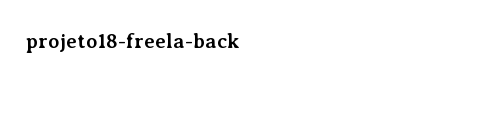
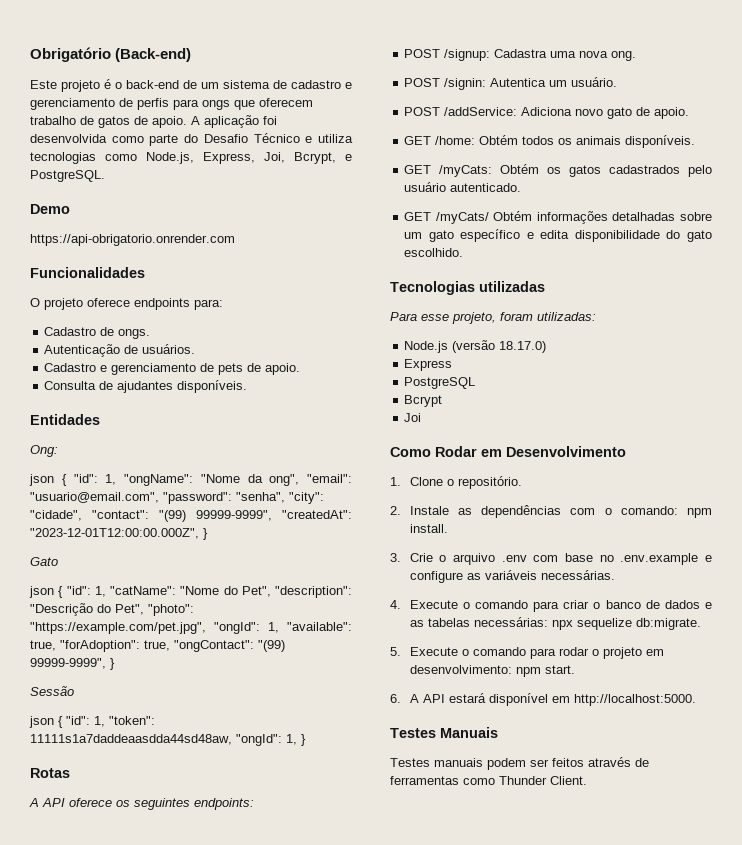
[26,33,240,53] projeto18-freela-back -> [30,47,192,62] [30,79,352,92] [30,98,313,110] [30,115,277,128] [30,133,353,146] [30,152,352,164] [30,170,105,182] [30,204,70,214] [30,234,235,246] [30,267,145,278] [30,298,223,310] [44,327,151,339] [44,344,196,357] [44,363,301,375] [44,380,248,393] [30,414,100,425] [30,445,58,457] [29,474,352,486] [30,492,324,504] [30,510,352,522] [30,528,208,540] [30,557,58,566] [29,586,352,598] [30,603,194,616] [30,622,352,634] [30,640,285,652] [30,658,115,670] [30,686,74,696] [29,716,155,728] [30,734,306,746] [30,768,70,778] [29,798,254,810] [404,49,637,61] [404,77,618,90] [404,107,690,119] [404,135,696,148] [404,164,712,177] [404,182,522,192] [404,211,712,224] [404,229,712,242] [404,248,464,257] [390,281,545,295] [390,312,596,324] [404,340,547,353] [404,359,453,371] [404,377,476,389] [404,395,443,407] [404,413,422,422] [390,446,626,457] [390,476,522,489] [390,505,712,518] [409,524,448,533] [390,553,712,565] [409,570,615,583] [390,600,712,612] [409,617,701,630] [390,647,664,659] [409,665,575,677] [390,693,696,706] [390,727,498,738] [390,757,649,770] [390,776,587,785] Obrigatório (Back-end) // Este projeto é o back-end de um sistema de cadastro e gerenciamento de perfis para ongs que oferecem trabalho de gatos de apoio. A aplicação foi desenvolvida como parte do Desafio Técnico e utiliza tecnologias como Node.js, Express, Joi, Bcrypt, e PostgreSQL. // Demo // https://api-obrigatorio.onrender.com // Funcionalidades // O projeto oferece endpoints para: // Cadastro de ongs. // Autenticação de usuários. // Cadastro e gerenciamento de pets de apoio. // Consulta de ajudantes disponíveis. // Entidades // Ong: // json { "id": 1, "ongName": "Nome da ong", "email": "usuario@email.com", "password": "senha", "city": "cidade", "contact": "(99) 99999-9999", "createdAt": "2023-12-01T12:00:00.000Z", } // Gato // json { "id": 1, "catName": "Nome do Pet", "description": "Descrição do Pet", "photo": "https://example.com/pet.jpg", "ongId": 1, "available": true, "forAdoption": true, "ongContact": "(99) 99999-9999", } // Sessão // json { "id": 1, "token": 11111s1a7daddeaasdda44sd48aw, "ongId": 1, } // Rotas // A API oferece os seguintes endpoints: // POST /signup: Cadastra uma nova ong. // POST /signin: Autentica um usuário. // POST /addService: Adiciona novo gato de apoio. // GET /home: Obtém todos os animais disponíveis. // GET /myCats: Obtém os gatos cadastrados pelo usuário autenticado. // GET /myCats/ Obtém informações detalhadas sobre um gato específico e edita disponibilidade do gato escolhido. // Tecnologias utilizadas // Para esse projeto, foram utilizadas: // Node.js (versão 18.17.0) // Express // PostgreSQL // Bcrypt // Joi // Como Rodar em Desenvolvimento // 1. Clone o repositório. // 2. Instale as dependências com o comando: npm install. // 3. Crie o arquivo .env com base no .env.example e configure as variáveis necessárias. // 4. Execute o comando para criar o banco de dados e as tabelas necessárias: npx sequelize db:migrate. // 5. Execute o comando para rodar o projeto em desenvolvimento: npm start. // 6. A API estará disponível em http://localhost:5000. // Testes Manuais // Testes manuais podem ser feitos através de ferramentas como Thunder Client.

